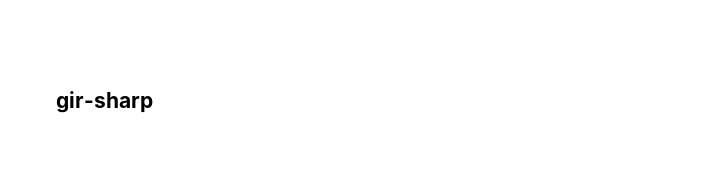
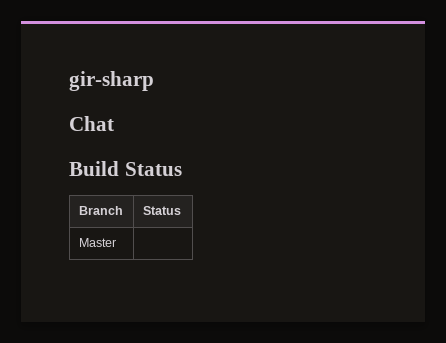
(153, 102) none -> [69,116,114,131] [69,161,182,176] [78,206,123,215] [142,206,181,215] [78,238,116,247] // Chat // Build Status // Branch | Status // Master |

